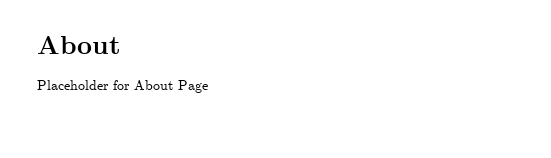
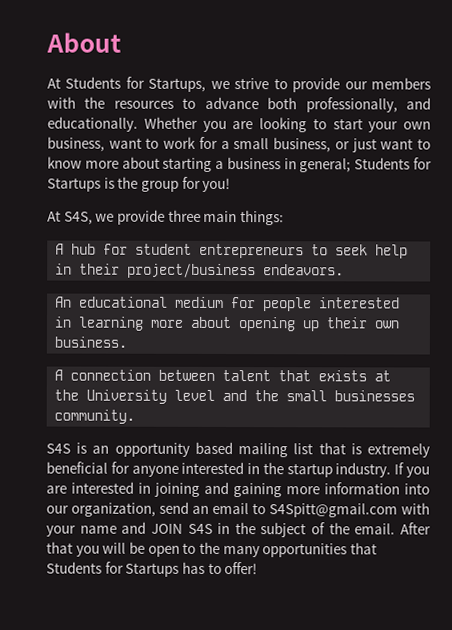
[37,80,208,93] Placeholder for About Page -> [47,76,432,93] [47,96,432,113] [47,116,431,133] [47,136,431,153] [47,156,432,173] [47,176,231,193] [47,209,284,226] [55,243,409,259] [55,263,345,279] [55,296,401,312] [54,316,400,332] [54,336,128,348] [54,369,392,382] [54,389,416,404] [54,409,136,424] [46,441,431,458] [46,461,430,478] [46,481,430,498] [46,501,430,518] [46,521,431,538] [46,541,377,558] [46,561,258,577] At Students for Startups, we strive to provide our members with the resources to advance both professionally, and educationally. Whether you are looking to start your own business, want to work for a small business, or just want to know more about starting a business in general; Students for Startups is the group for you! // At S4S, we provide three main things: // A hub for student entrepreneurs to seek help in their project/business endeavors. // An educational medium for people interested in learning more about opening up their own business. // A connection between talent that exists at the University level and the small businesses community. // S4S is an opportunity based mailing list that is extremely beneficial for anyone interested in the startup industry. If you are interested in joining and gaining more information into our organization, send an email to S4Spitt@gmail.com with your name and JOIN S4S in the subject of the email. After that you will be open to the many opportunities that Students for Startups has to offer!

